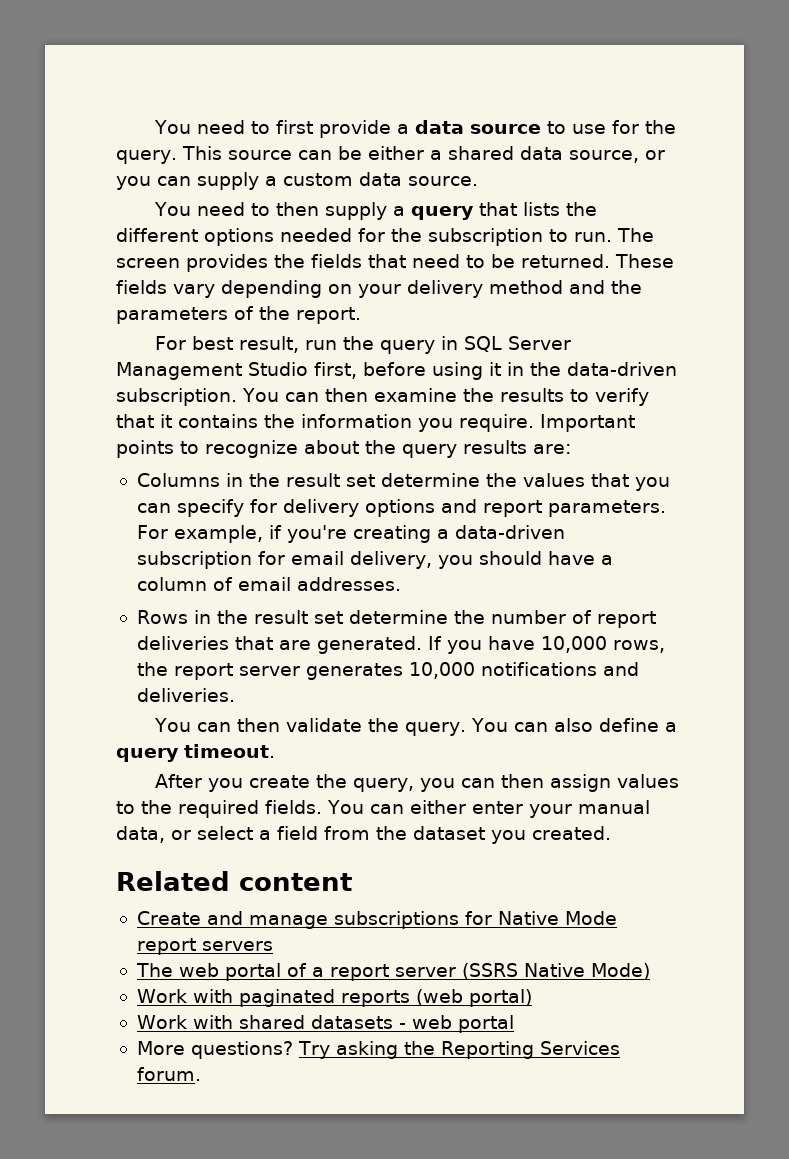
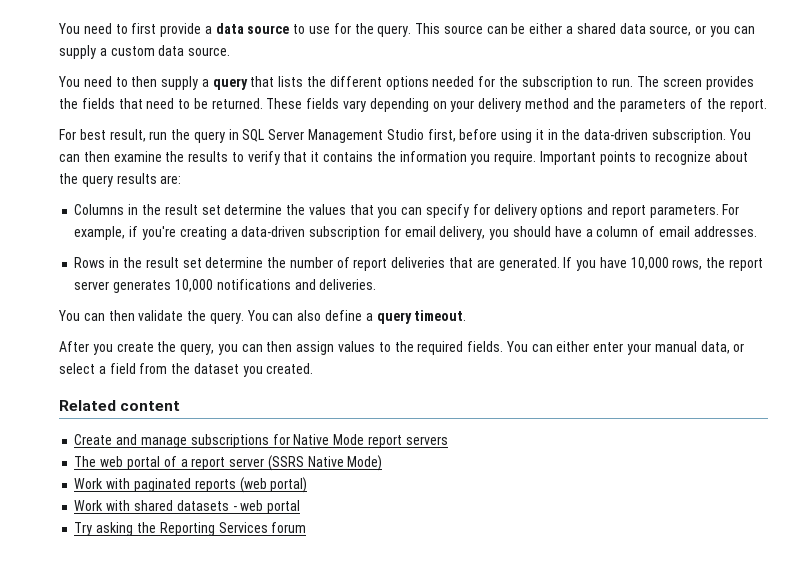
[136,1041,293,1059] More questions? -> (301, 507) none
[136,1067,201,1081] forum. -> [271,522,307,533] forum

